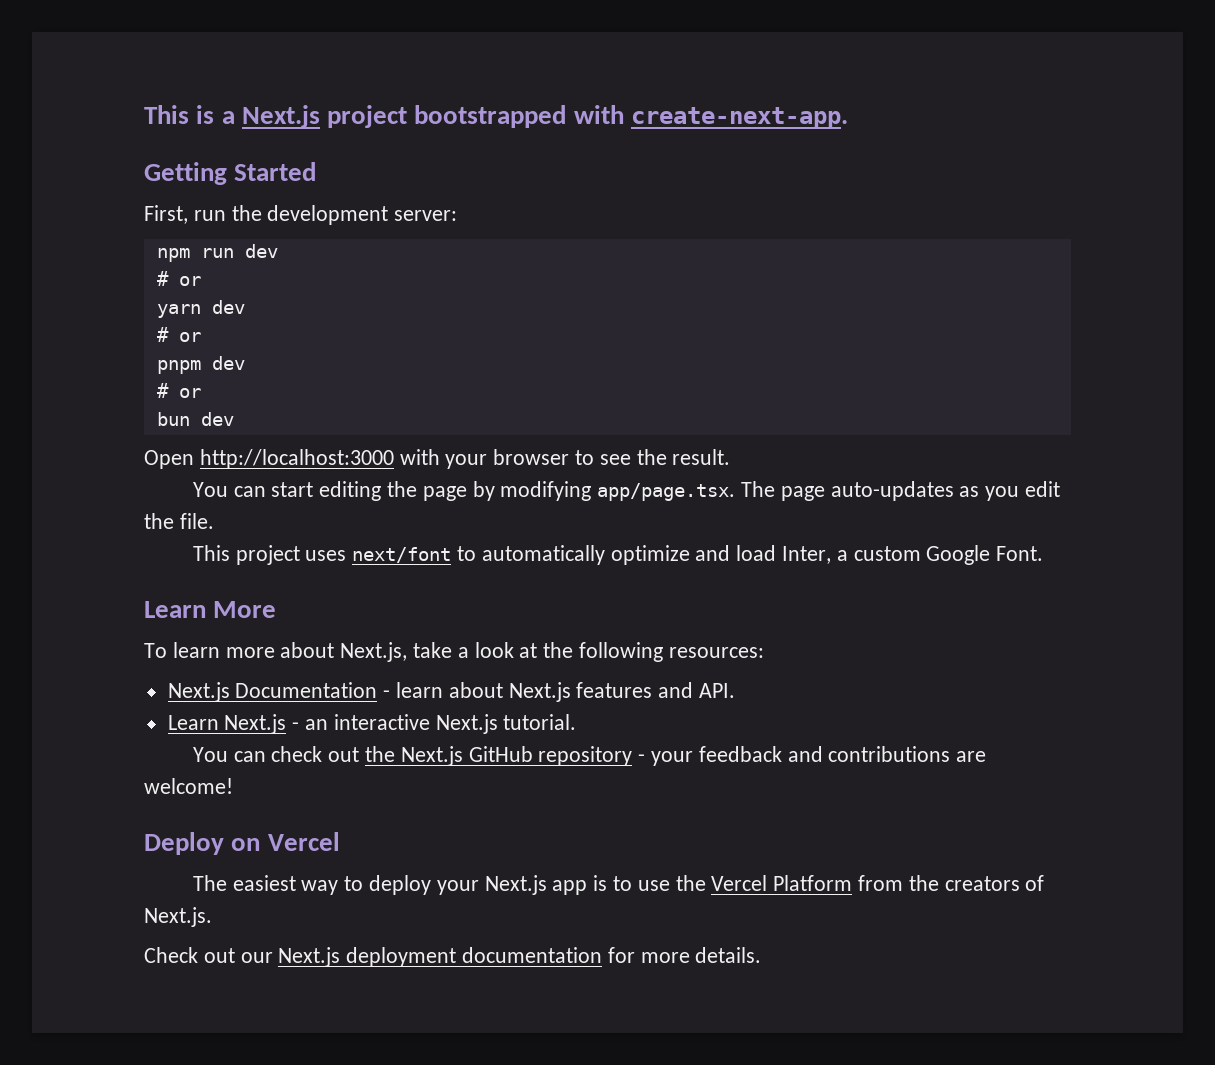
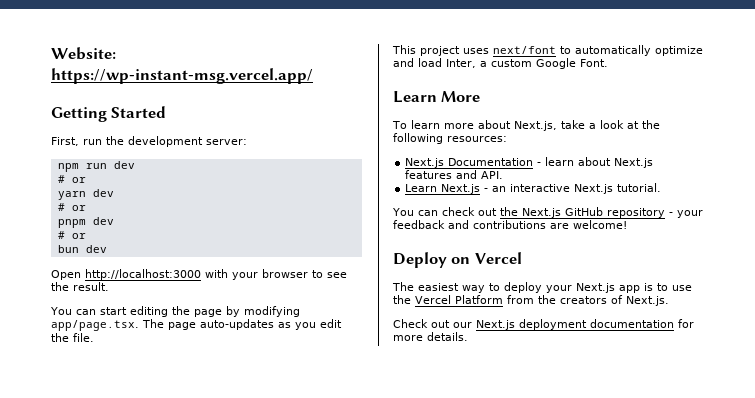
[144,105,849,129] This is a Next.js project bootstrapped with create-next-app. -> [51,47,116,60] [51,68,313,84] Website: https://wp-instant-msg.vercel.app/

